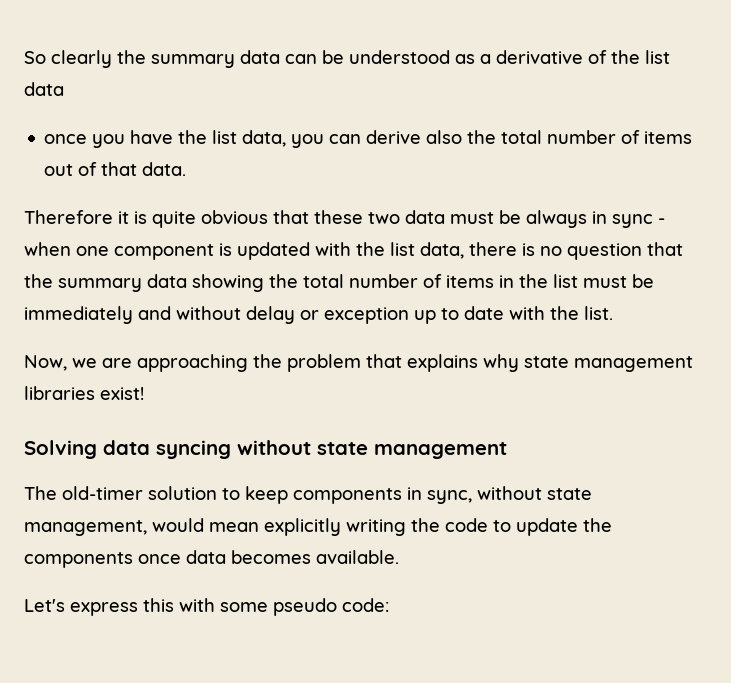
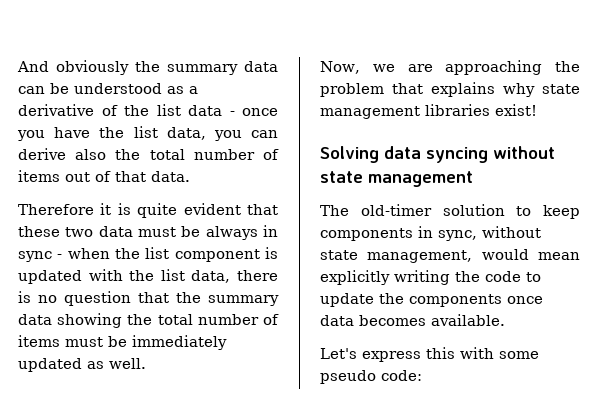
[24,50,112,68] So clearly -> [17,60,129,75] And obviously
(64, 89) // -> [229,111,235,116] -
[201,210,268,224] obvious -> [183,203,241,215] evident
[76,246,109,256] one -> [115,247,170,259] the list
[499,274,654,288] [24,306,613,324] in the list must be immediately and without delay or exception up to date with the list. -> [65,335,227,350] [18,358,146,372] must be immediately updated as well.

